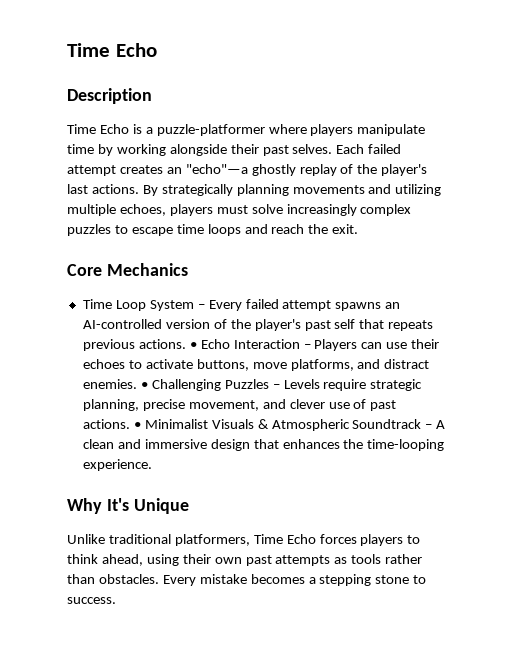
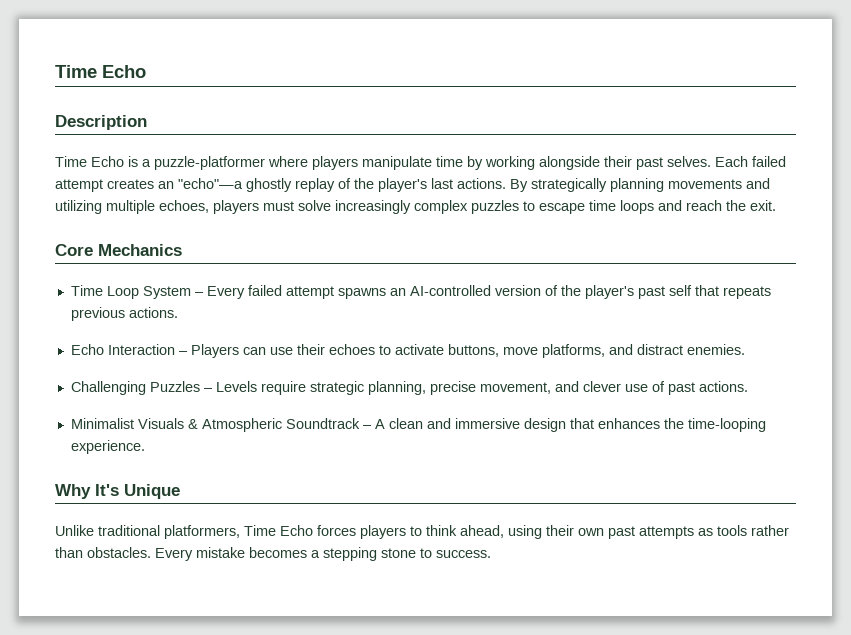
[189,342,197,349] • -> (178, 312) //
[140,382,148,389] • -> (745, 349) //
[133,422,141,429] • -> (748, 386) //

